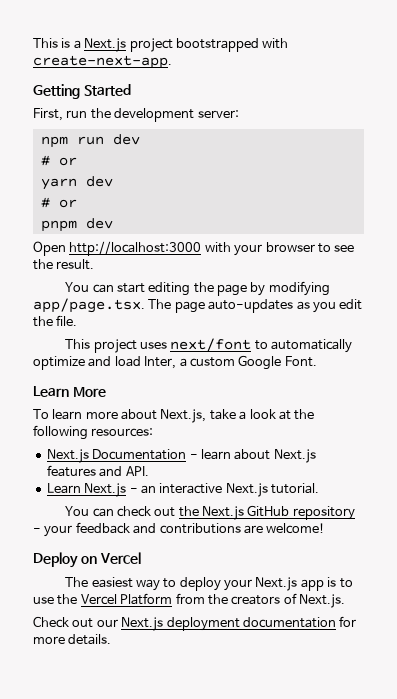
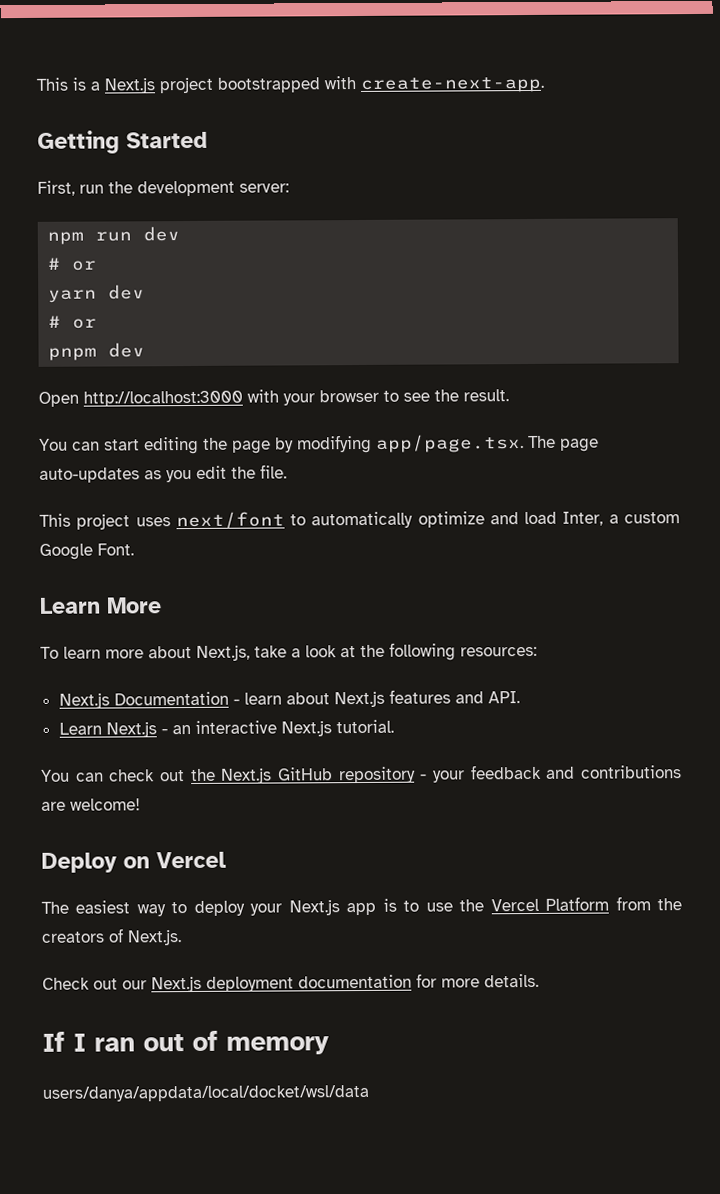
(112, 639) none -> [42,1030,329,1055] [42,1084,369,1102] // If I ran out of memory // users/danya/appdata/local/docket/wsl/data

